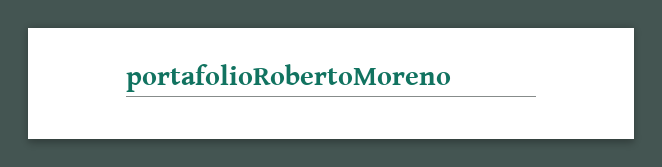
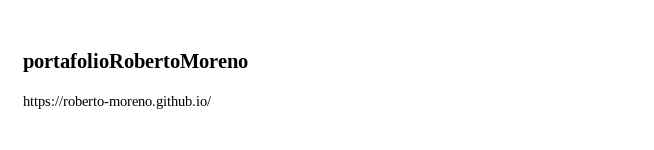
(451, 78) none -> [23,96,212,109] // https://roberto-moreno.github.io/

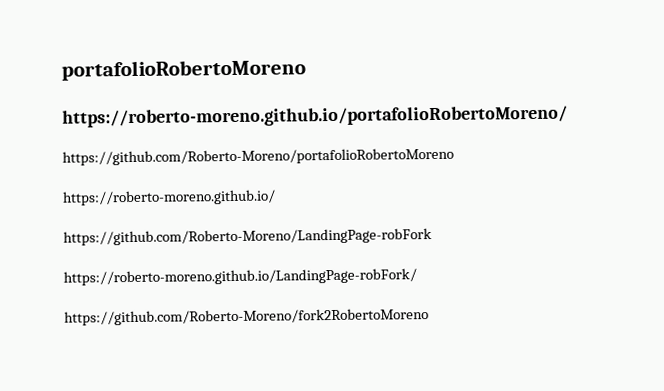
(248, 62) none -> [62,105,568,128] [62,147,454,166] // https://roberto-moreno.github.io/portafolioRobertoMoreno/ // https://github.com/Roberto-Moreno/portafolioRobertoMoreno
(212, 102) none -> [63,228,432,246] [63,268,417,286] [64,308,429,326] // https://github.com/Roberto-Moreno/LandingPage-robFork // https://roberto-moreno.github.io/LandingPage-robFork/ // https://github.com/Roberto-Moreno/fork2RobertoMoreno

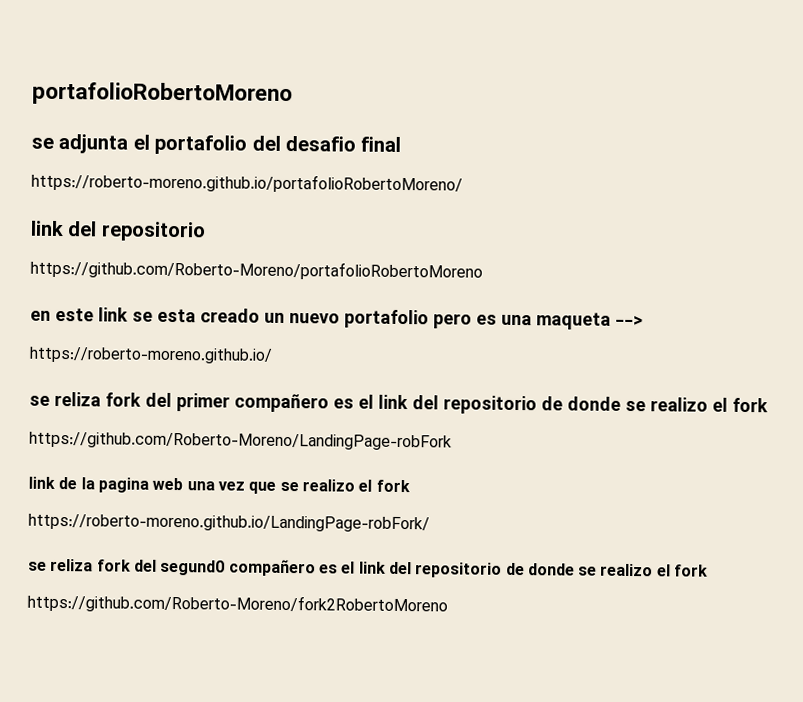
[62,105,568,128] [62,147,454,166] [62,189,276,206] [63,228,432,246] [63,268,417,286] https://roberto-moreno.github.io/portafolioRobertoMoreno/ // https://github.com/Roberto-Moreno/portafolioRobertoMoreno // https://roberto-moreno.github.io/ // https://github.com/Roberto-Moreno/LandingPage-robFork // https://roberto-moreno.github.io/LandingPage-robFork/ -> [31,134,402,155] [31,172,463,194] [30,220,206,242] [30,259,483,281] [30,307,643,330] [29,346,273,364] [29,391,768,415] [29,431,452,451] [28,476,410,494] [28,513,430,533] [28,558,709,578] se adjunta el portafolio del desafio final // https://roberto-moreno.github.io/portafolioRobertoMoreno/ // link del repositorio // https://github.com/Roberto-Moreno/portafolioRobertoMoreno // en este link se esta creado un nuevo portafolio pero es una maqueta --> // https://roberto-moreno.github.io/ // se reliza fork del primer compañero es el link del repositorio de donde se realizo el fork // https://github.com/Roberto-Moreno/LandingPage-robFork // link de la pagina web una vez que se realizo el fork // https://roberto-moreno.github.io/LandingPage-robFork/ // se reliza fork del segund0 compañero es el link del repositorio de donde se realizo el fork

